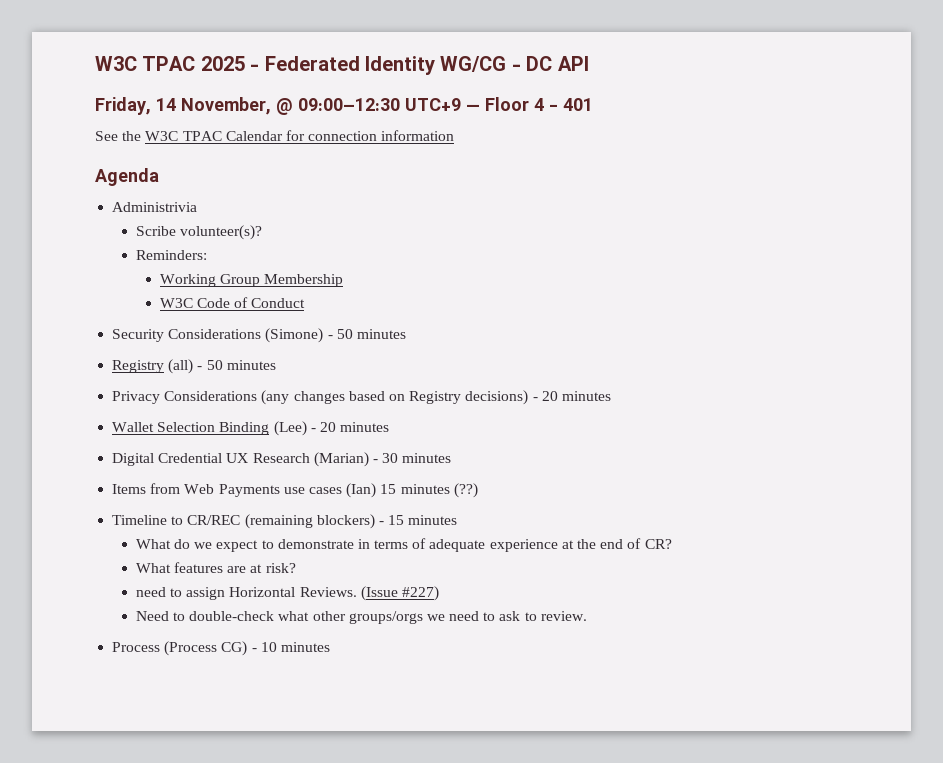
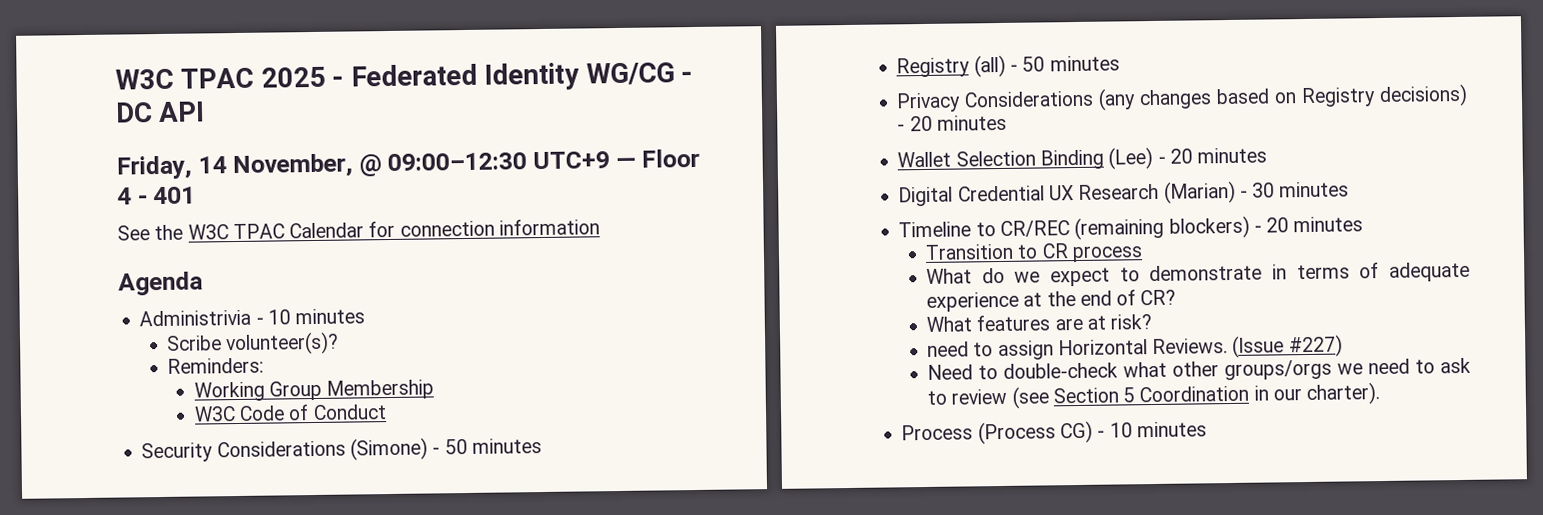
(198, 207) none -> [255,308,366,325] - 10 minutes
[112,483,478,498] // Items from Web Payments use cases (Ian) 15 minutes (??) -> (1350, 189) none
[388,515,458,525] 15 minutes -> [1266,216,1364,233] [925,243,1143,263] 20 minutes // Transition to CR process
[540,611,587,621] review. -> [951,382,1381,409] review (see Section 5 Coordination in our charter).

